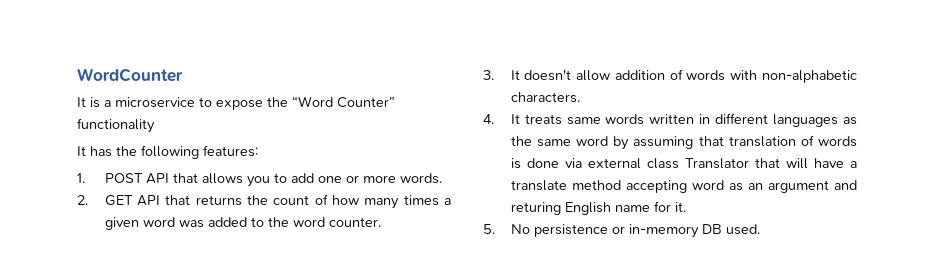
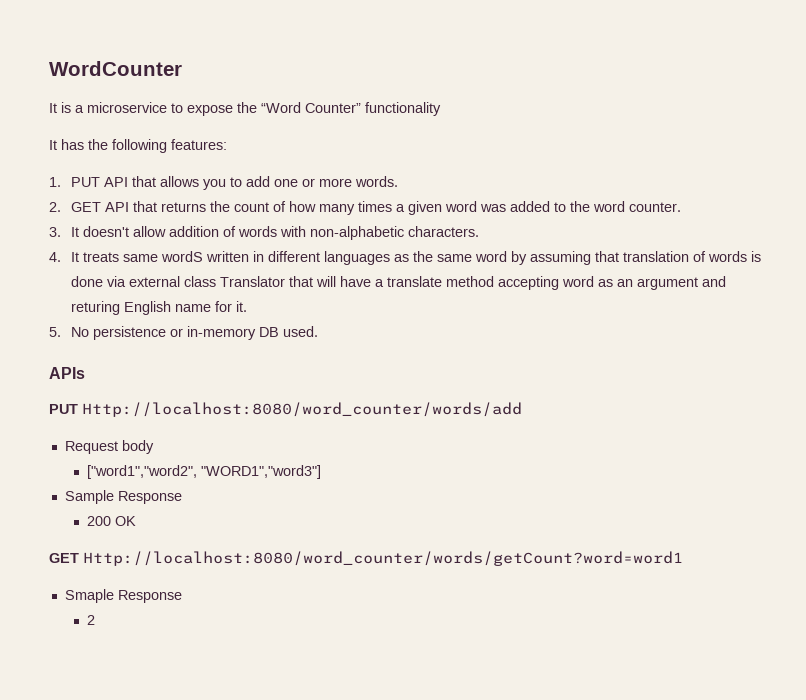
[104,173,143,183] POST -> [70,177,100,187] PUT
[605,114,645,125] words -> [160,251,203,262] wordS
(760, 229) none -> [49,367,85,379] [49,402,522,417] [64,440,154,454] [86,465,321,479] [64,490,182,504] [86,516,136,526] [49,551,683,566] [64,589,182,603] [86,615,95,625] // APIs // PUT Http://localhost:8080/word_counter/words/add // Request body // ["word1","word2", "WORD1","word3"] // Sample Response // 200 OK // GET Http://localhost:8080/word_counter/words/getCount?word=word1 // Smaple Response // 2

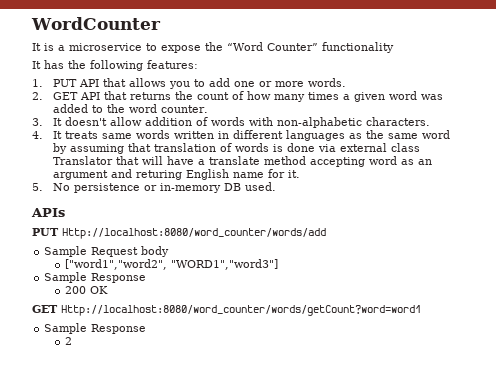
[160,251,203,262] wordS -> [135,130,170,139] words
(522, 409) none -> [44,246,88,257] Sample
[64,589,114,603] Smaple -> [44,323,88,334] Sample

